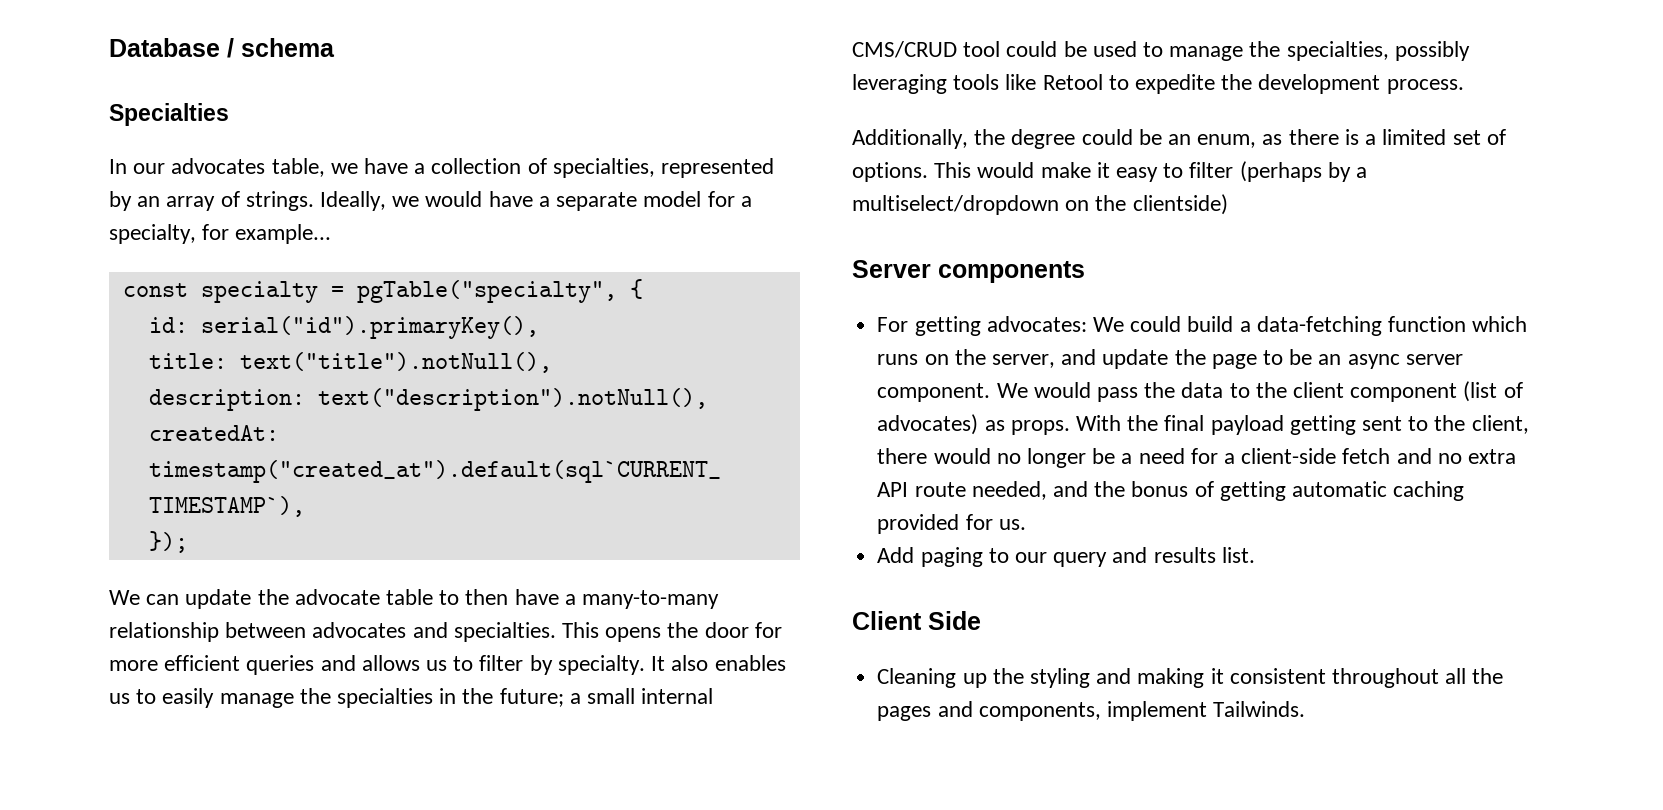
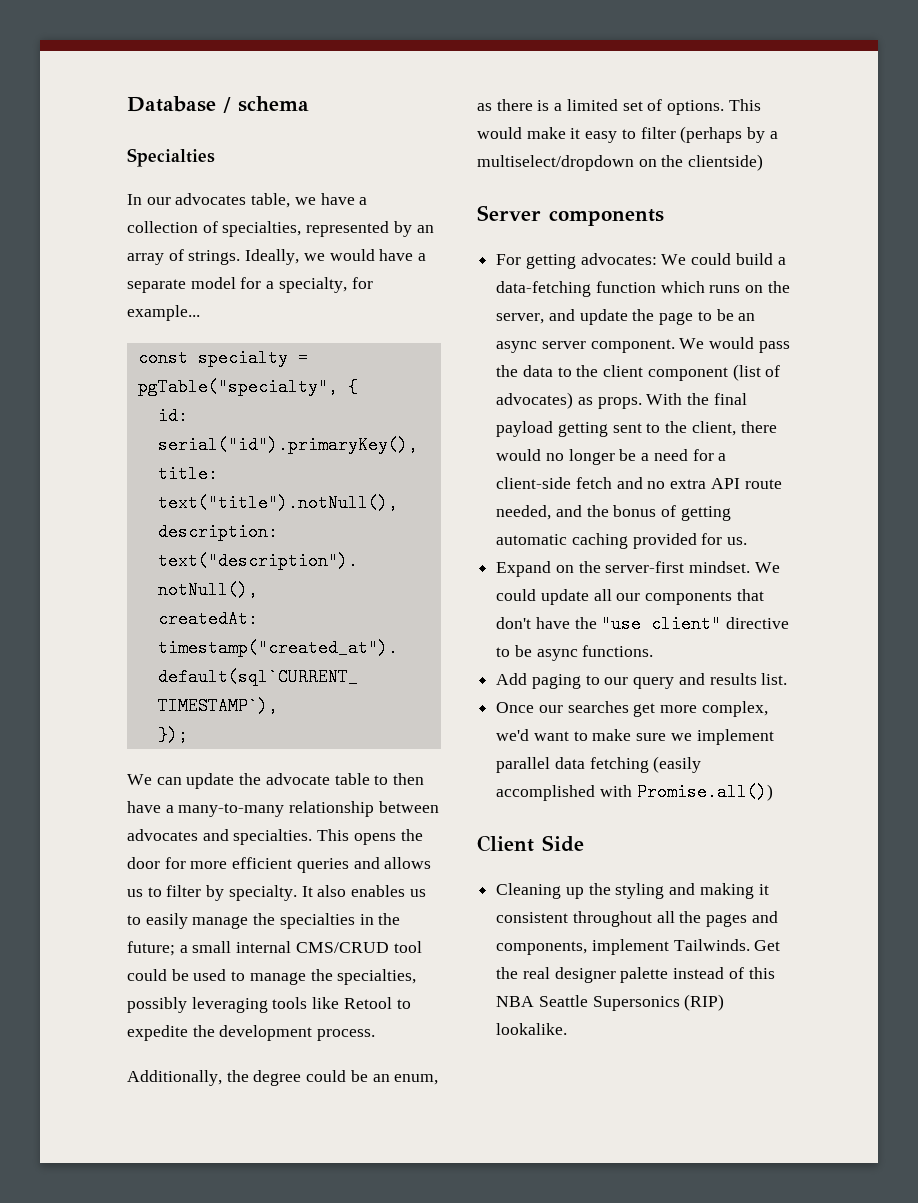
(1026, 524) none -> [496,561,780,577] [496,589,764,605] [496,615,790,633] [496,645,654,661] // Expand on the server-first mindset. We could update all our components that don't have the "use client" directive to be async functions.
(1255, 555) none -> [496,701,768,717] [496,729,774,745] [496,756,702,773] [496,783,773,801] // Once our searches get more complex, we'd want to make sure we implement parallel data fetching (easily accomplished with Promise.all())
(1306, 709) none -> [754,940,781,951] [496,967,775,983] [496,994,725,1011] [496,1023,568,1035] Get the real designer palette instead of this NBA Seattle Supersonics (RIP) lookalike.

